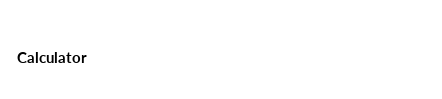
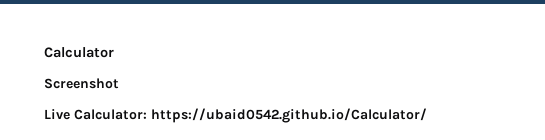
(87, 57) none -> [44,78,119,89] [44,108,427,123] // Screenshot // Live Calculator: https://ubaid0542.github.io/Calculator/

